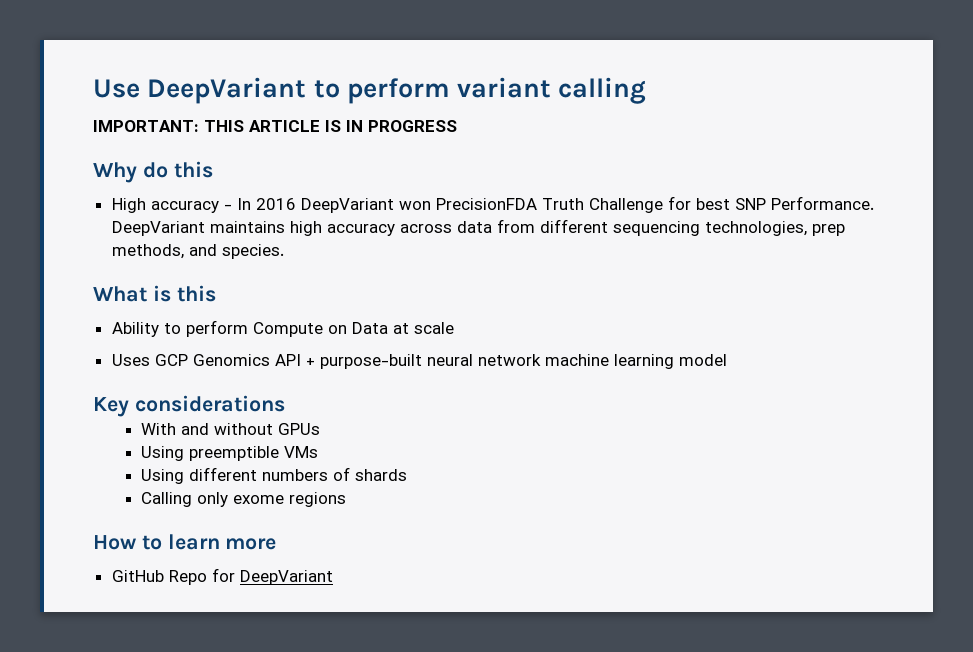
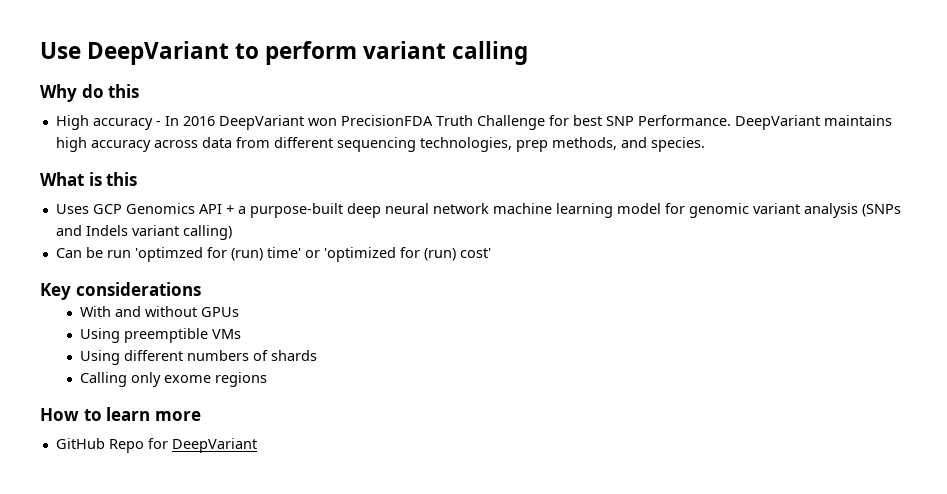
[93,120,457,132] // IMPORTANT: THIS ARTICLE IS IN PROGRESS -> (529, 53) none
[111,320,454,337] // Ability to perform Compute on Data at scale -> (138, 179) none
[319,354,422,369] purpose-built -> [237,203,381,218] a purpose-built deep
(727, 360) none -> [664,203,901,218] [55,225,232,240] [55,247,491,262] for genomic variant analysis (SNPs and Indels variant calling) // Can be run 'optimzed for (run) time' or 'optimized for (run) cost'

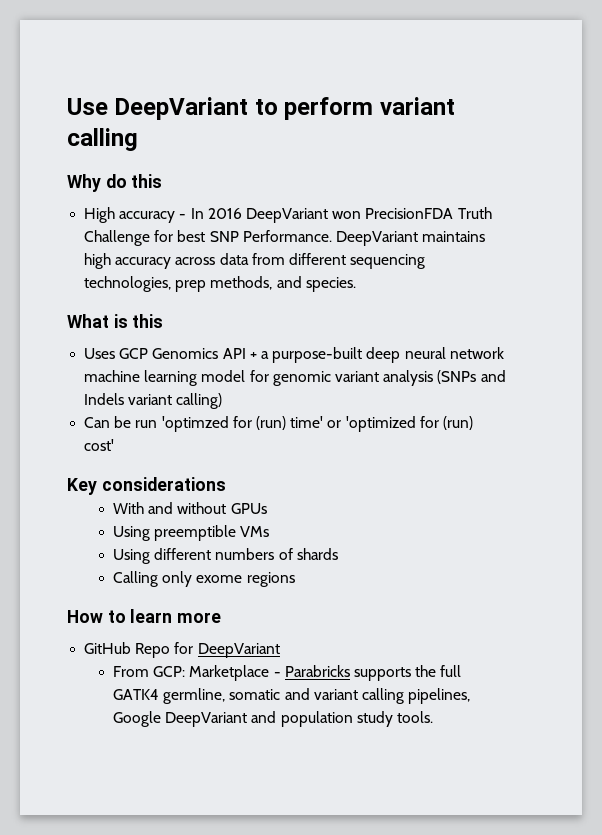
(257, 445) none -> [113,665,462,681] [113,688,471,704] [113,711,433,727] // From GCP: Marketplace - Parabricks supports the full GATK4 germline, somatic and variant calling pipelines, Google DeepVariant and population study tools.

